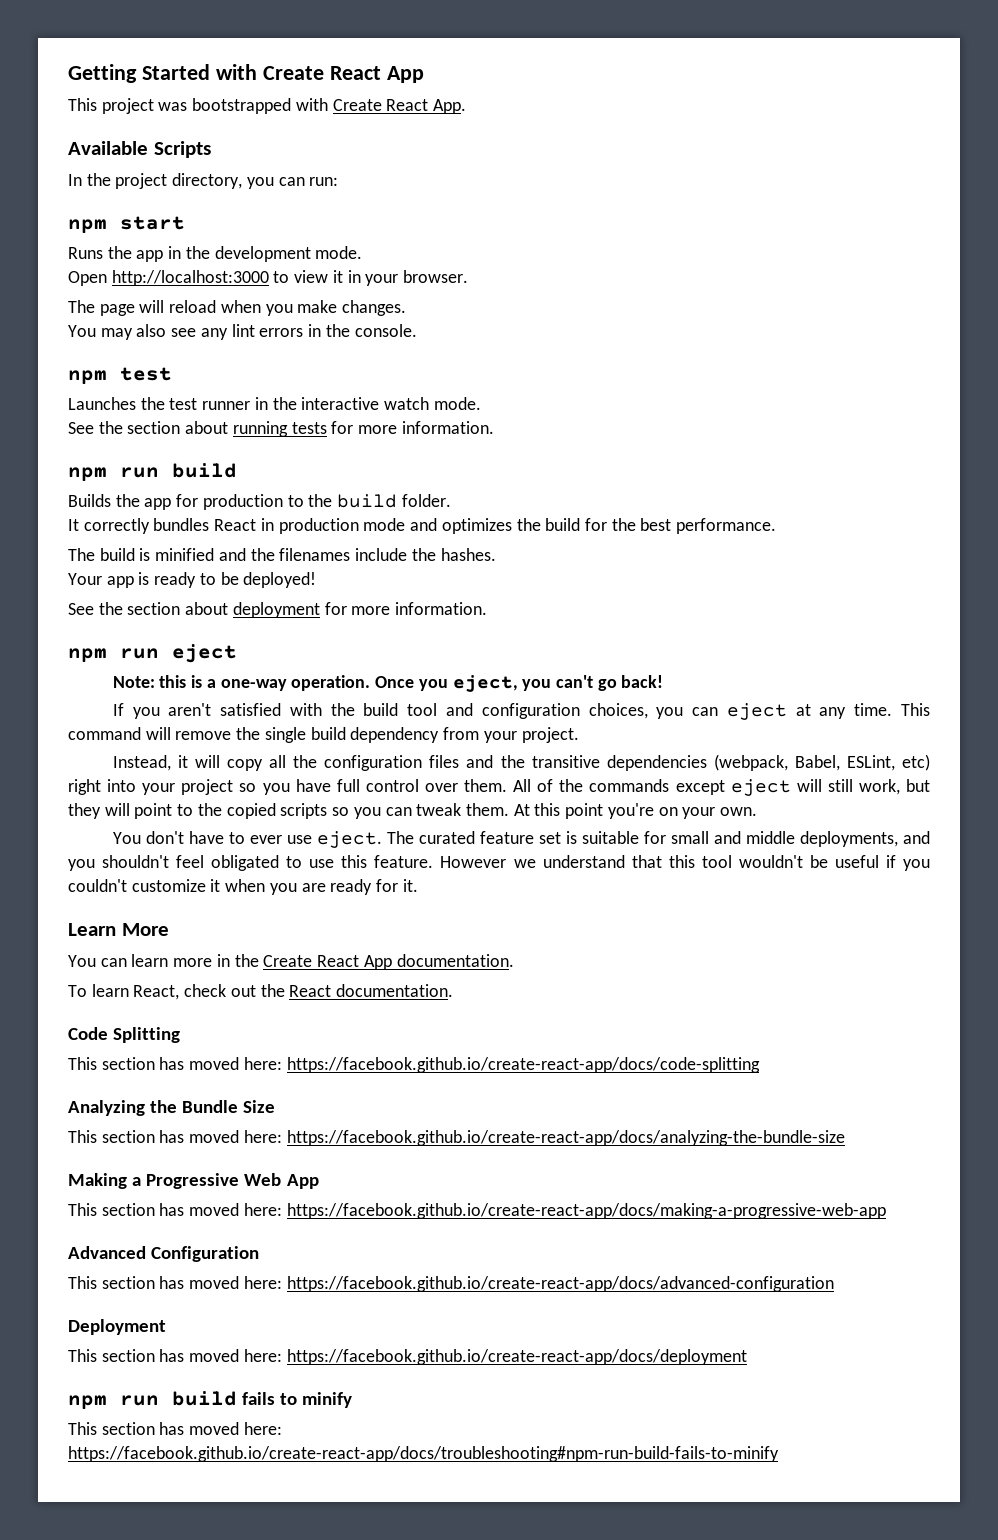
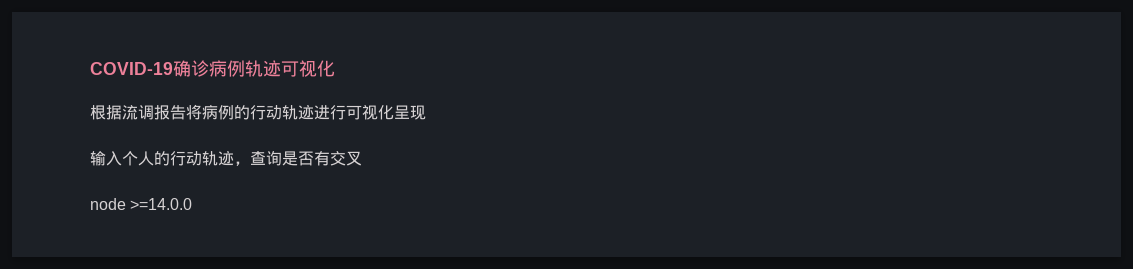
[68,64,424,83] [68,98,467,114] [68,141,211,158] [68,173,339,189] [68,216,185,233] [68,246,363,262] [68,270,469,286] [68,300,407,316] [68,324,417,340] [68,367,172,384] [68,397,481,410] [68,421,494,437] [68,463,237,481] [68,494,451,510] [68,518,777,534] [68,548,496,561] [68,572,317,588] [68,602,488,618] [68,644,237,663] [112,675,664,692] [112,703,930,720] [68,727,579,743] [112,754,931,771] [68,779,931,796] [68,803,758,819] [112,831,930,848] [68,855,930,871] [68,879,418,895] [68,923,169,936] [68,954,514,970] [68,984,454,1000] [68,1027,181,1043] [68,1057,760,1073] [68,1100,276,1116] [68,1130,845,1146] [68,1173,319,1189] [68,1203,886,1219] [68,1246,260,1262] [68,1276,834,1292] [68,1319,166,1335] [68,1349,747,1365] [68,1391,353,1409] [68,1422,282,1435] [68,1446,779,1462] Getting Started with Create React App // This project was bootstrapped with Create React App. // Available Scripts // In the project directory, you can run: // npm start // Runs the app in the development mode. // Open http://localhost:3000 to view it in your browser. // The page will reload when you make changes. // You may also see any lint errors in the console. // npm test // Launches the test runner in the interactive watch mode. // See the section about running tests for more information. // npm run build // Builds the app for production to the build folder. // It correctly bundles React in production mode and optimizes the build for the best performance. // The build is minified and the filenames include the hashes. // Your app is ready to be deployed! // See the section about deployment for more information. // npm run eject // Note: this is a one-way operation. Once you eject, you can't go back! // If you aren't satisfied with the build tool and configuration choices, you can eject at any time. This command will remove the single build dependency from your project. // Instead, it will copy all the configuration files and the transitive dependencies (webpack, Babel, ESLint, etc) right into your project so you have full control over them. All of the commands except eject will still work, but they will point to the copied scripts so you can tweak them. At this point you're on your own. // You don't have to ever use eject. The curated feature set is suitable for small and middle deployments, and you shouldn't feel obligated to use this feature. However we understand that this tool wouldn't be useful if you couldn't customize it when you are ready for it. // Learn More // You can learn more in the Create React App documentation. // To learn React, check out the React documentation. // Code Splitting // This section has moved here: https://facebook.github.io/create-react-app/docs/code-splitting // Analyzing the Bundle Size // This section has moved here: https://facebook.github.io/create-react-app/docs/analyzing-the-bundle-size // Making a Progressive Web App // This section has moved here: https://facebook.github.io/create-react-app/docs/making-a-progressive-web-app // Advanced Configuration // This section has moved here: https://facebook.github.io/create-react-app/docs/advanced-configuration // Deployment // This section has moved here: https://facebook.github.io/create-react-app/docs/deployment // npm run build fails to minify // This section has moved here: https://facebook.github.io/create-react-app/docs/troubleshooting#npm-run-build-fails-to-minify -> [90,60,335,77] [90,104,426,120] [90,150,362,166] [90,198,193,210] COVID-19确诊病例轨迹可视化 // 根据流调报告将病例的行动轨迹进行可视化呈现 // 输入个人的行动轨迹，查询是否有交叉 // node >=14.0.0

